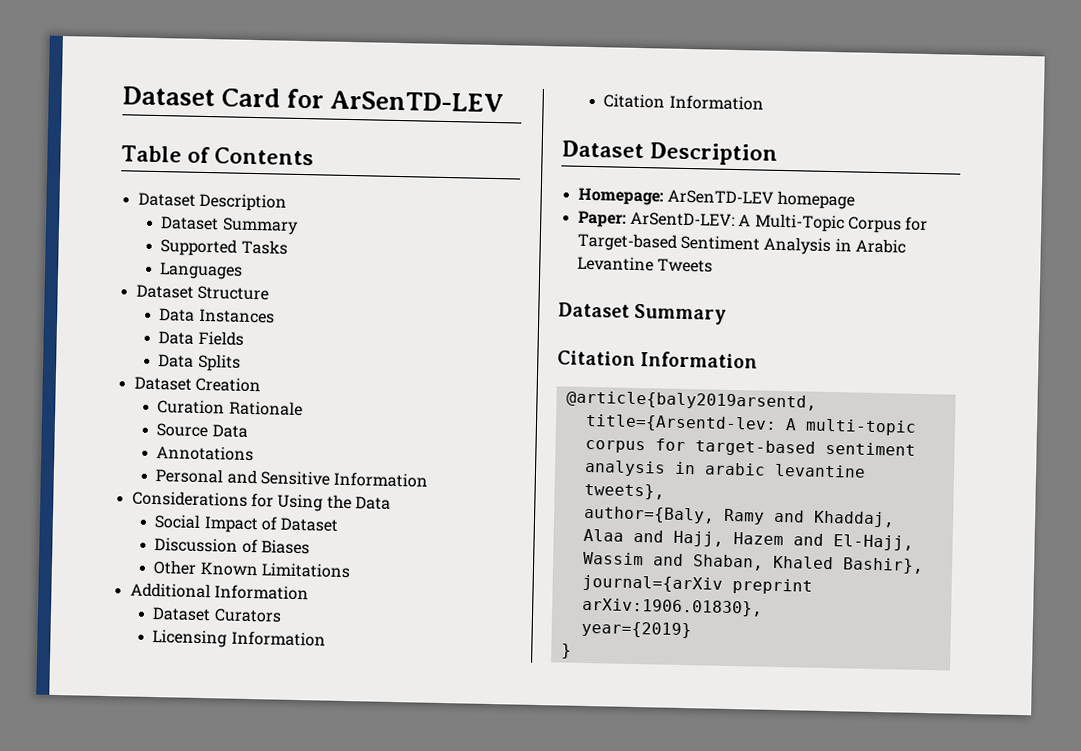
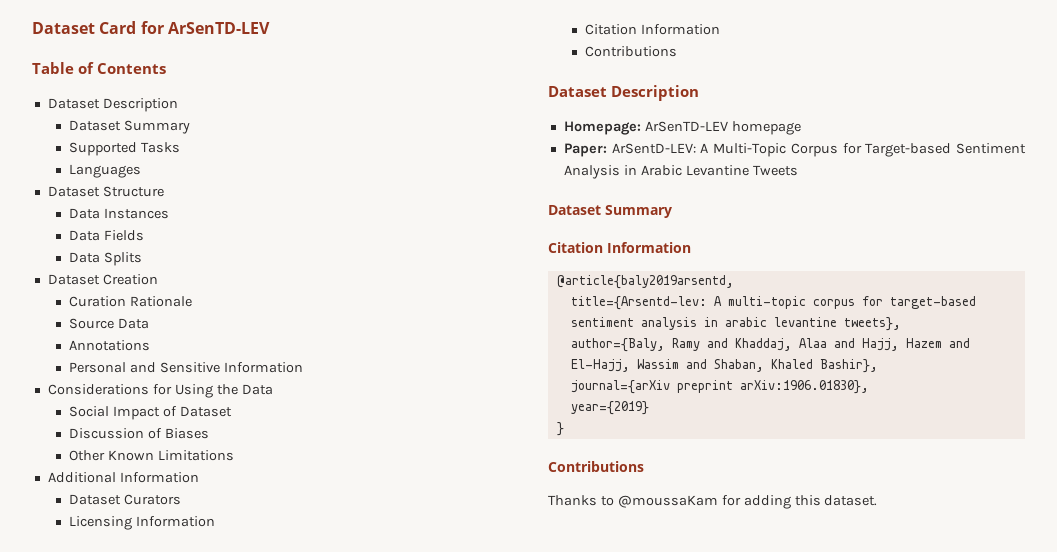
(764, 102) none -> [585,46,678,57] // Contributions
(572, 651) none -> [548,461,644,472] [548,495,878,509] // Contributions // Thanks to @moussaKam for adding this dataset.

